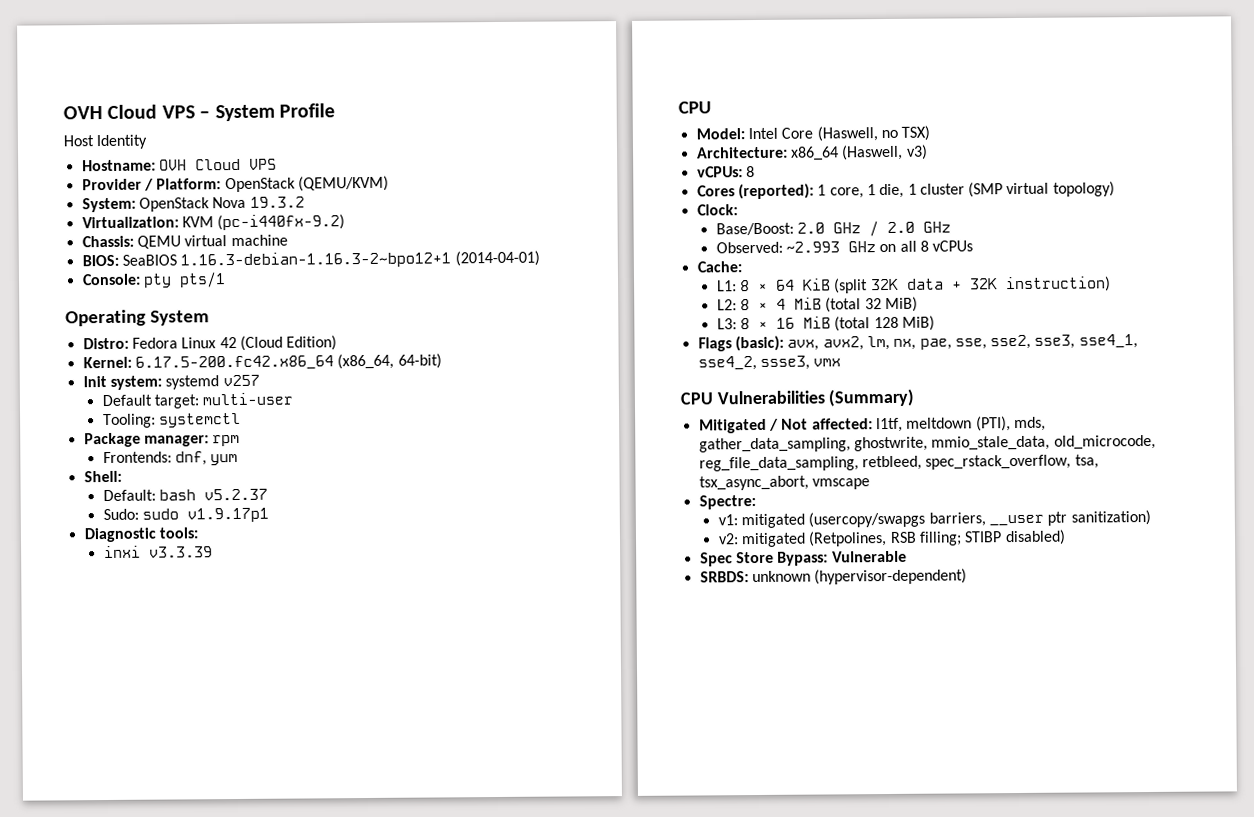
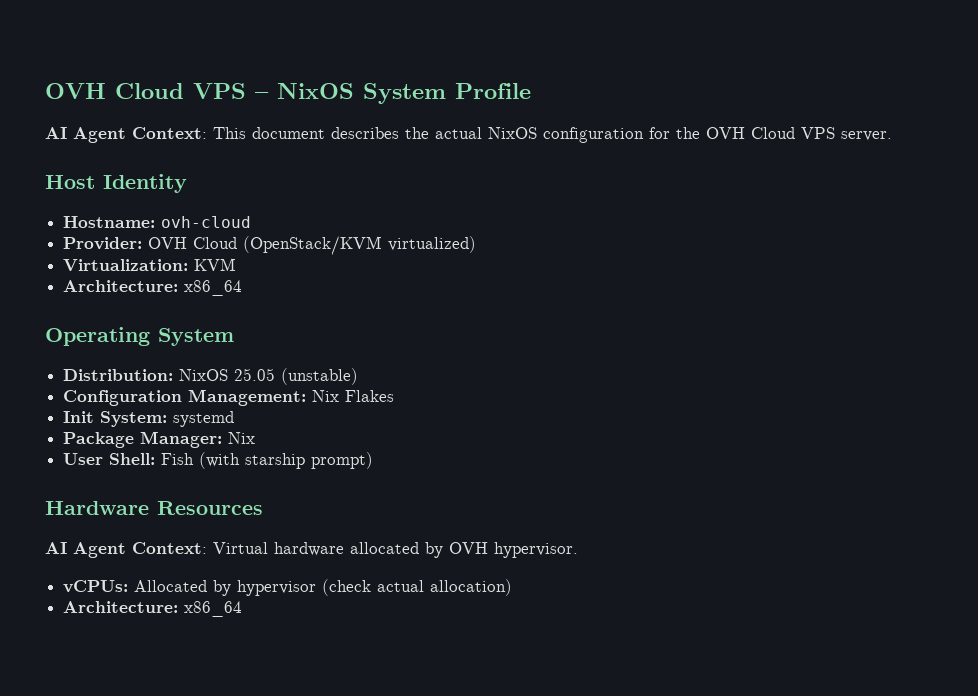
(211, 115) none -> [277,83,354,99] NixOS
[63,134,148,150] [81,158,277,172] [81,175,389,193] [81,196,305,213] [81,214,346,231] [81,234,288,249] [81,250,540,269] [81,272,226,288] [65,309,209,327] [82,335,338,351] [82,353,442,371] Host Identity // Hostname: OVH Cloud VPS // Provider / Platform: OpenStack (QEMU/KVM) // System: OpenStack Nova 19.3.2 // Virtualization: KVM (pc-i440fx-9.2) // Chassis: QEMU virtual machine // BIOS: SeaBIOS 1.16.3-debian-1.16.3-2~bpo12+1 (2014-04-01) // Console: pty pts/1 // Operating System // Distro: Fedora Linux 42 (Cloud Edition) // Kernel: 6.17.5-200.fc42.x86_64 (x86_64, 64-bit) -> [45,127,892,143] [45,174,187,193] [63,216,252,228] [63,236,477,255] [63,258,237,271] [63,280,243,296] [45,327,234,346] [63,368,359,385] [63,389,395,406] AI Agent Context: This document describes the actual NixOS configuration for the OVH Cloud VPS server. // Host Identity // Hostname: ovh-cloud // Provider: OVH Cloud (OpenStack/KVM virtualized) // Virtualization: KVM // Architecture: x86_64 // Operating System // Distribution: NixOS 25.05 (unstable) // Configuration Management: Nix Flakes
[109,375,162,390] system: -> [100,411,168,427] System:
[222,374,260,387] [101,392,294,409] [102,412,242,429] [83,432,241,448] [102,451,239,466] [83,470,122,483] [102,488,269,502] [102,507,270,523] [83,527,198,543] [103,545,213,559] [678,101,711,114] [695,125,931,142] [695,144,928,161] [696,166,755,178] [696,181,1115,200] [696,204,738,216] [715,221,952,237] [715,240,974,254] [696,261,742,273] [716,276,1111,294] [716,296,919,313] [716,315,936,332] [697,334,1138,352] [697,355,842,371] [680,388,915,407] [698,416,1046,434] [698,434,1156,453] [698,454,1099,472] [698,475,870,491] [698,495,756,510] [717,509,1151,529] [717,529,1066,548] [699,550,907,567] [699,568,968,585] v257 // Default target: multi-user // Tooling: systemctl // Package manager: rpm // Frontends: dnf, yum // Shell: // Default: bash v5.2.37 // Sudo: sudo v1.9.17p1 // Diagnostic tools: // inxi v3.3.39 // CPU // Model: Intel Core (Haswell, no TSX) // Architecture: x86_64 (Haswell, v3) // vCPUs: 8 // Cores (reported): 1 core, 1 die, 1 cluster (SMP virtual topology) // Clock: // Base/Boost: 2.0 GHz / 2.0 GHz // Observed: ~2.993 GHz on all 8 vCPUs // Cache: // L1: 8 × 64 KiB (split 32K data + 32K instruction) // L2: 8 × 4 MiB (total 32 MiB) // L3: 8 × 16 MiB (total 128 MiB) // Flags (basic): avx, avx2, lm, nx, pae, sse, sse2, sse3, sse4_1, sse4_2, ssse3, vmx // CPU Vulnerabilities (Summary) // Mitigated / Not affected: l1tf, meltdown (PTI), mds, gather_data_sampling, ghostwrite, mmio_stale_data, old_microcode, reg_file_data_sampling, retbleed, spec_rstack_overflow, tsa, tsx_async_abort, vmscape // Spectre: // v1: mitigated (usercopy/swapgs barriers, __user ptr sanitization) // v2: mitigated (Retpolines, RSB filling; STIBP disabled) // Spec Store Bypass: Vulnerable // SRBDS: unknown (hypervisor-dependent) -> [63,431,256,448] [63,452,374,469] [45,501,263,515] [45,542,578,558] [63,579,513,596] [63,601,243,617] // Package Manager: Nix // User Shell: Fish (with starship prompt) // Hardware Resources // AI Agent Context: Virtual hardware allocated by OVH hypervisor. // vCPUs: Allocated by hypervisor (check actual allocation) // Architecture: x86_64

